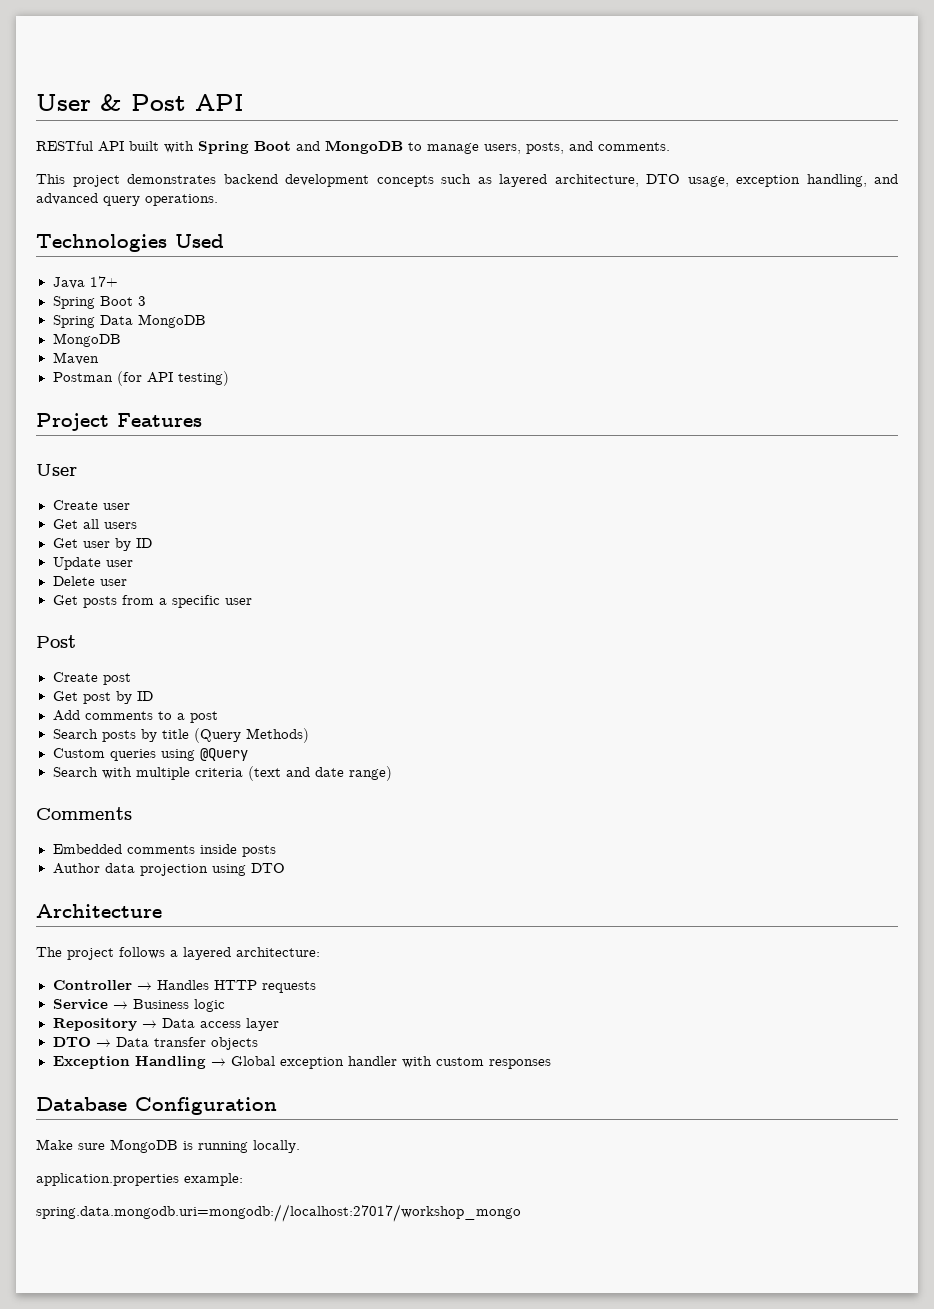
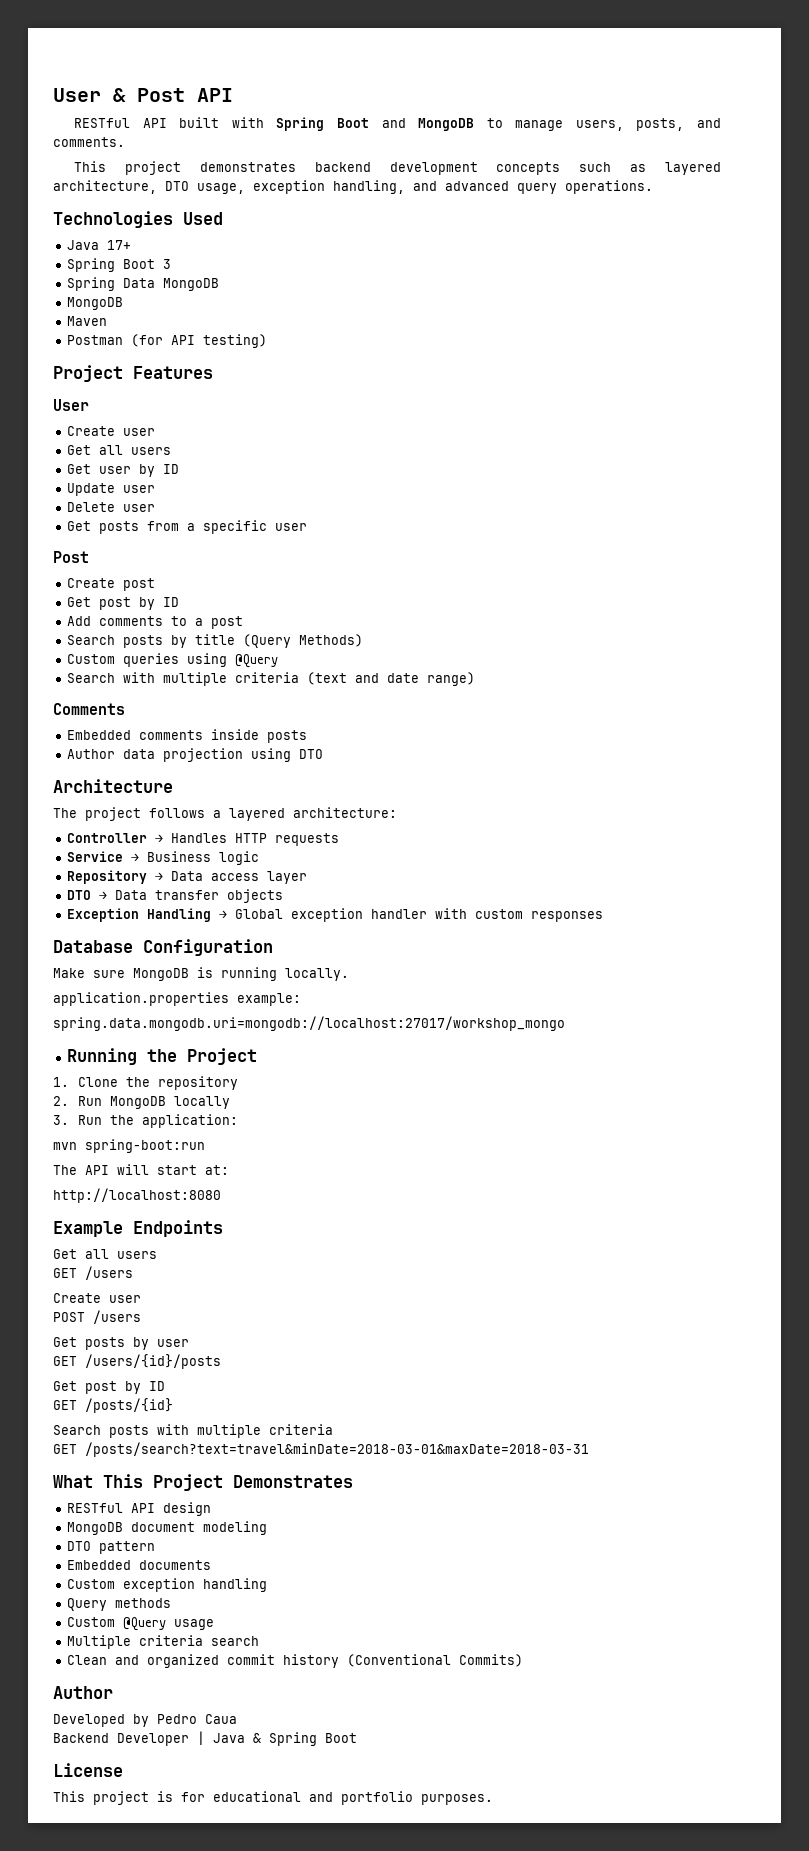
(521, 1213) none -> [66,1048,257,1065] [53,1076,238,1090] [53,1096,230,1109] [53,1114,238,1128] [53,1139,205,1153] [53,1164,229,1175] [53,1188,221,1203] [53,1220,223,1237] [53,1249,157,1259] [53,1266,133,1280] [53,1293,141,1303] [53,1310,141,1324] [53,1337,189,1350] [53,1354,221,1369] [53,1381,165,1394] [53,1398,173,1413] [53,1424,333,1438] [53,1442,589,1457] [53,1474,353,1491] [66,1502,211,1516] [66,1521,267,1535] [66,1541,155,1554] [66,1560,211,1570] [66,1578,267,1592] [66,1598,171,1611] [66,1617,214,1631] [66,1635,259,1649] [66,1654,523,1668] [53,1686,113,1699] [53,1714,237,1727] [53,1731,357,1746] [53,1763,123,1777] [53,1791,493,1805] // Running the Project // 1. Clone the repository // 2. Run MongoDB locally // 3. Run the application: // mvn spring-boot:run // The API will start at: // http://localhost:8080 // Example Endpoints // Get all users // GET /users // Create user // POST /users // Get posts by user // GET /users/{id}/posts // Get post by ID // GET /posts/{id} // Search posts with multiple criteria // GET /posts/search?text=travel&minDate=2018-03-01&maxDate=2018-03-31 // What This Project Demonstrates // RESTful API design // MongoDB document modeling // DTO pattern // Embedded documents // Custom exception handling // Query methods // Custom @Query usage // Multiple criteria search // Clean and organized commit history (Conventional Commits) // Author // Developed by Pedro Caua // Backend Developer | Java & Spring Boot // License // This project is for educational and portfolio purposes.

